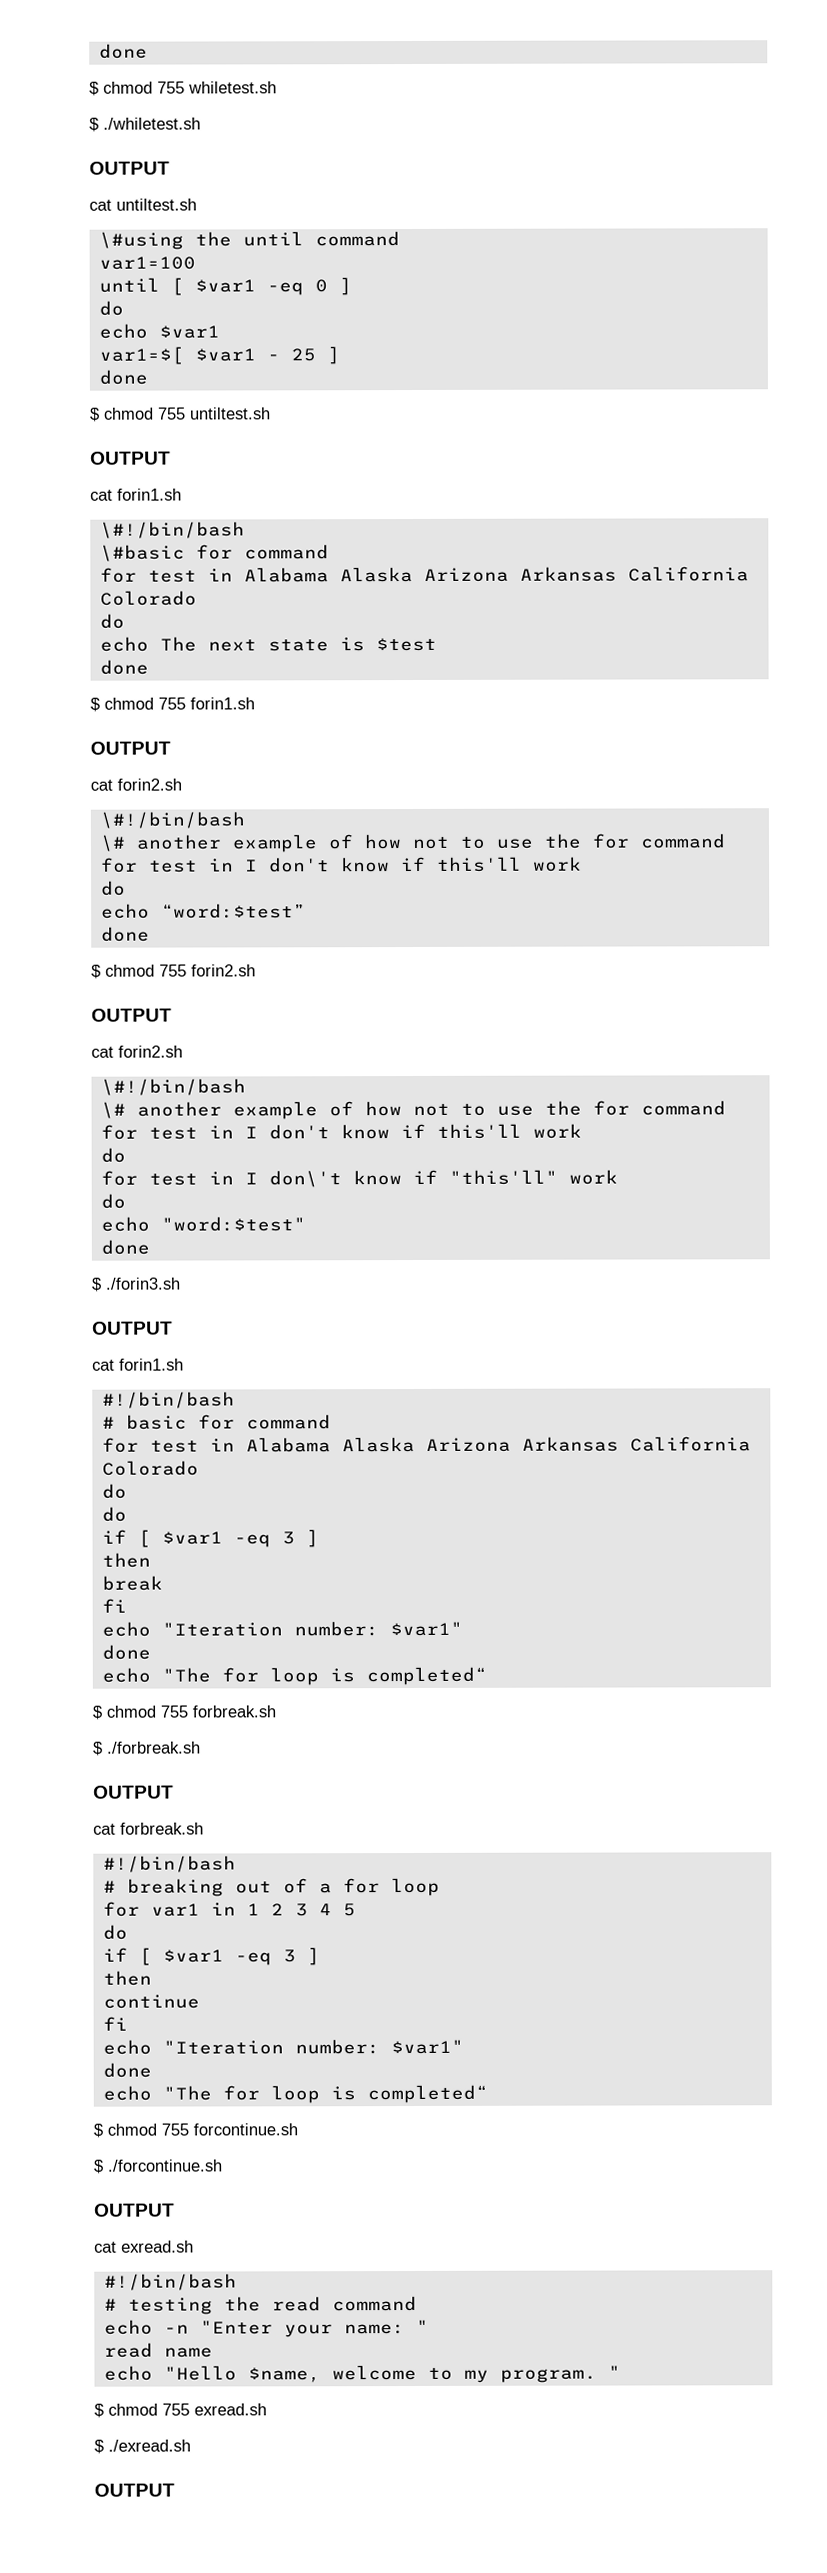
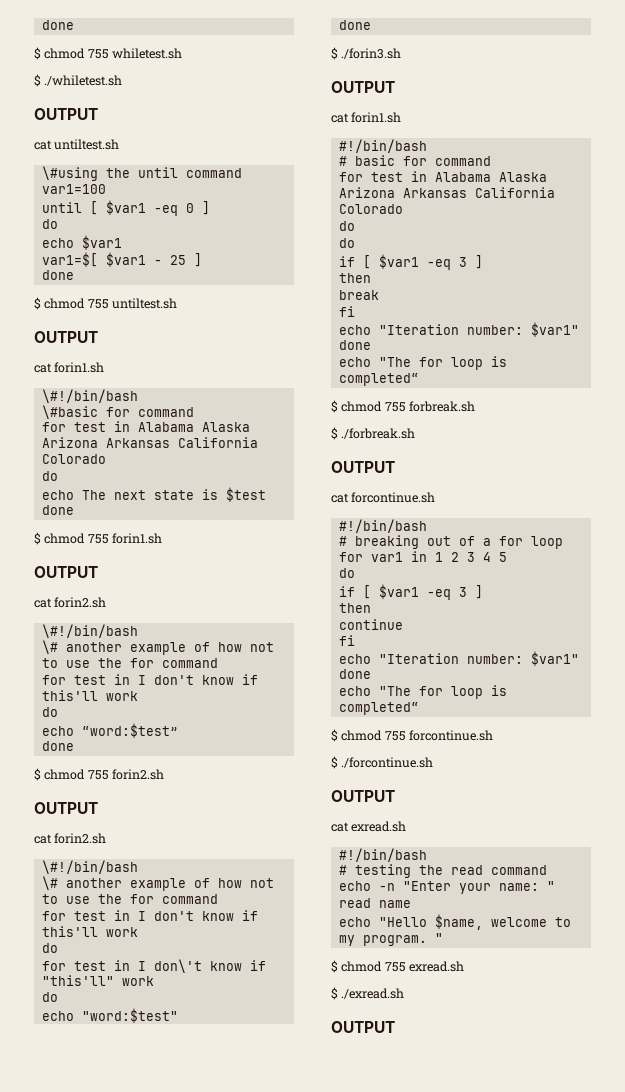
[120,1822,204,1835] forbreak.sh -> [351,492,436,503] forcontinue.sh

